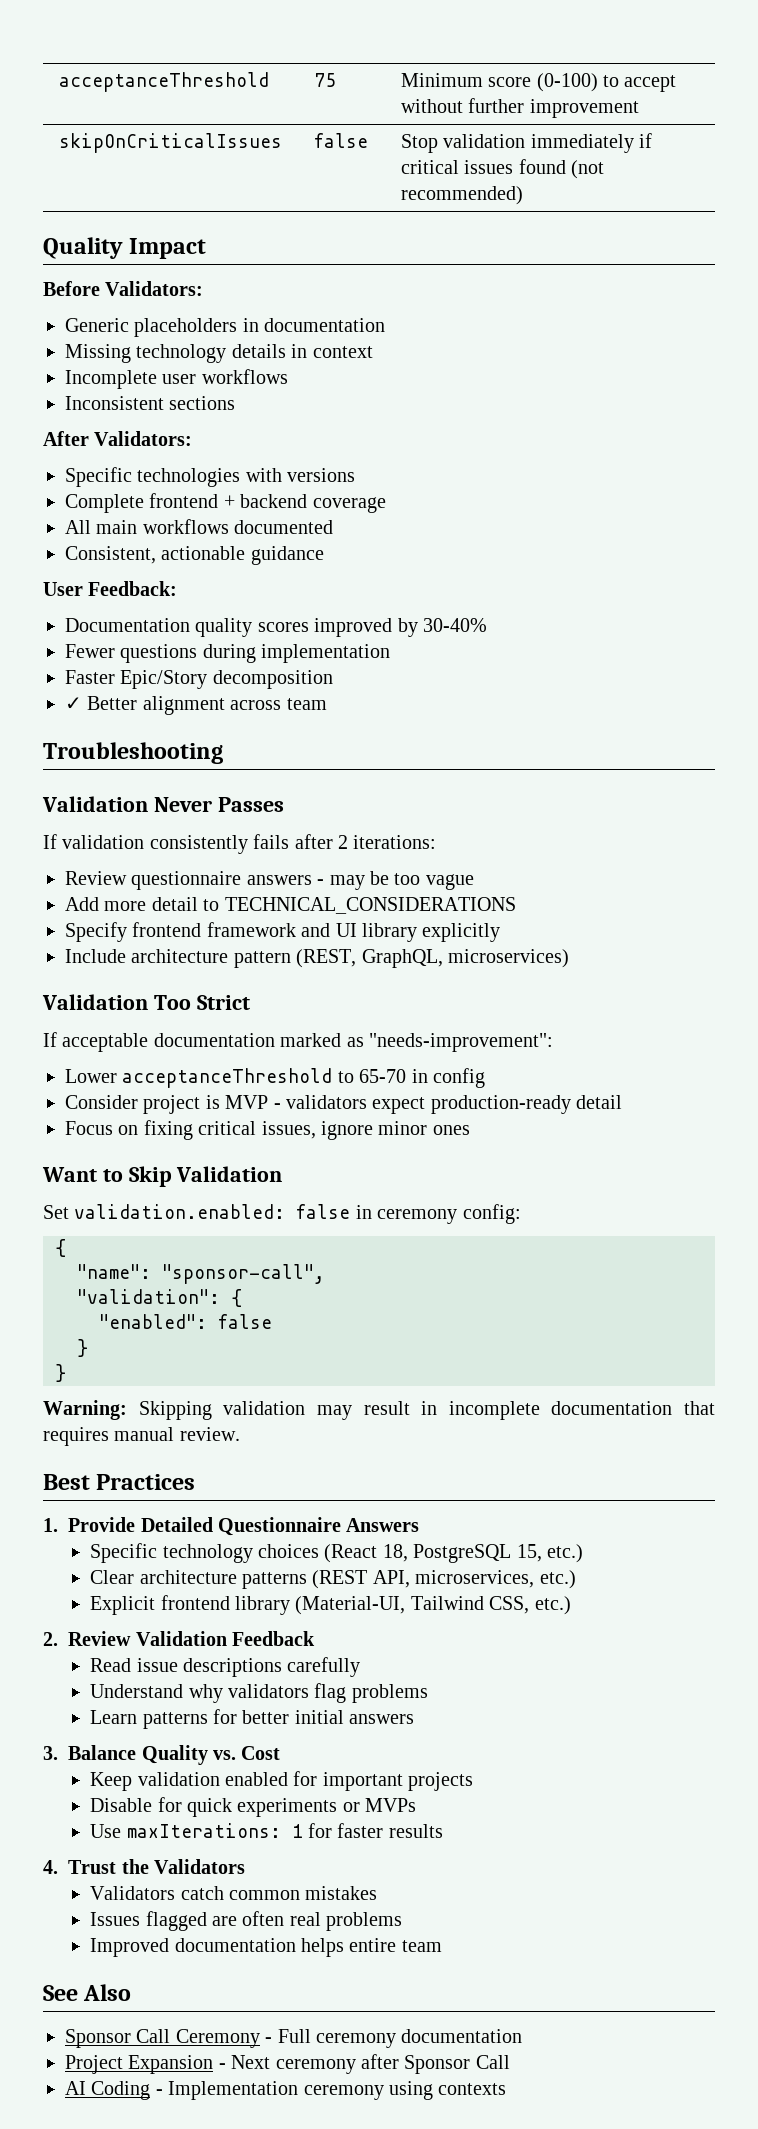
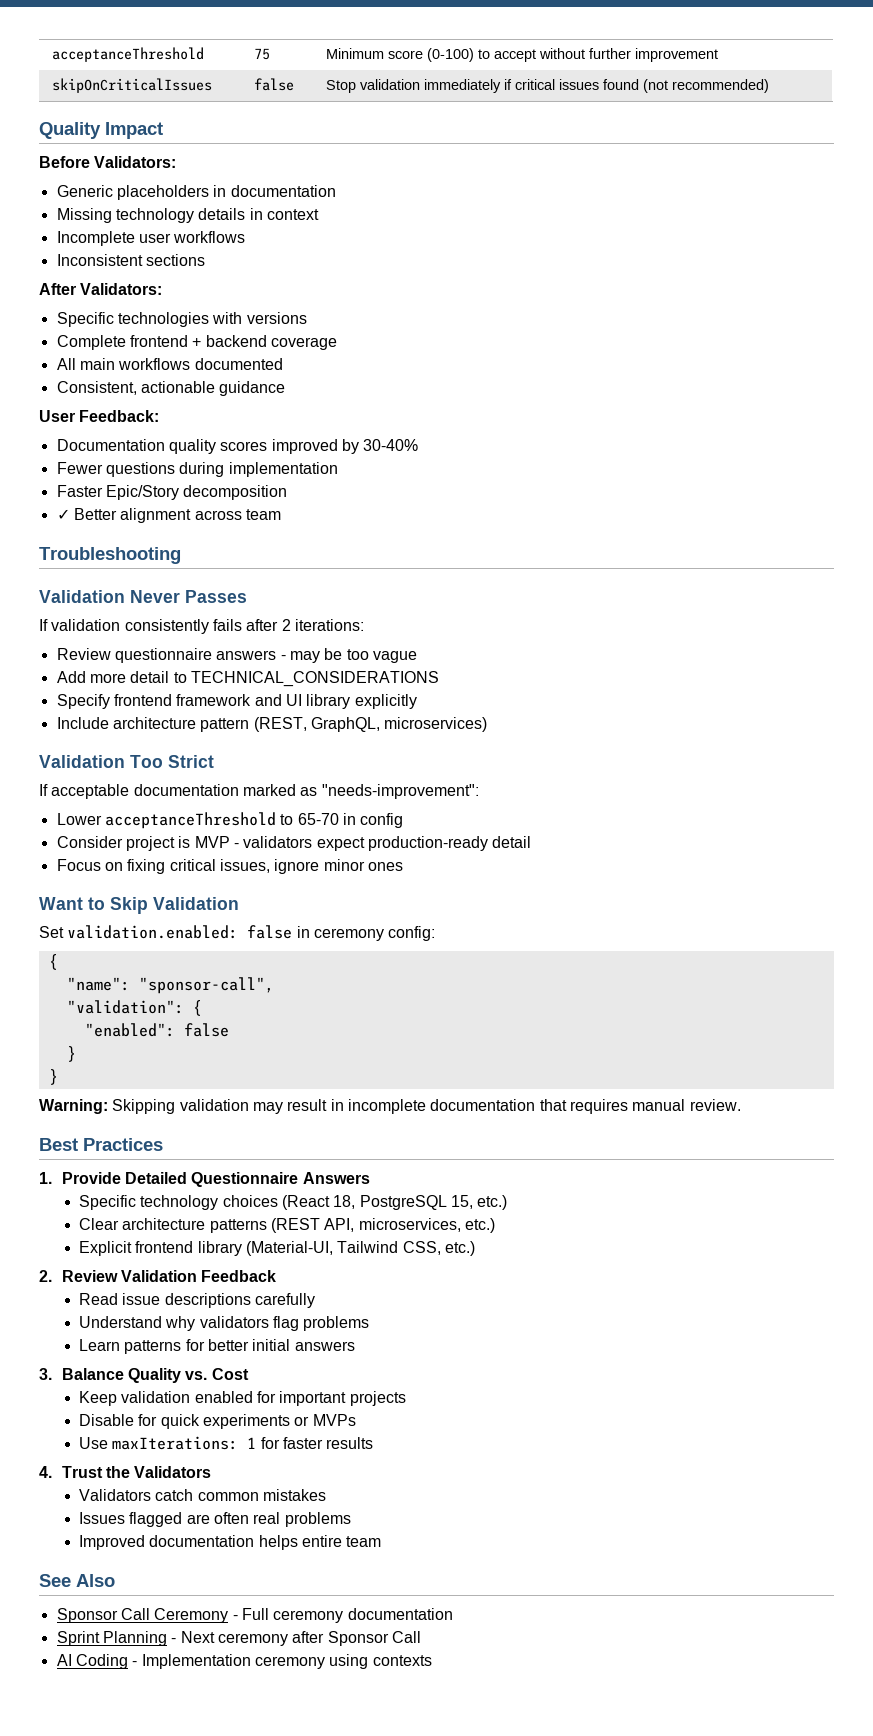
[65,2055,214,2074] Project Expansion -> [56,1631,167,1646] Sprint Planning

